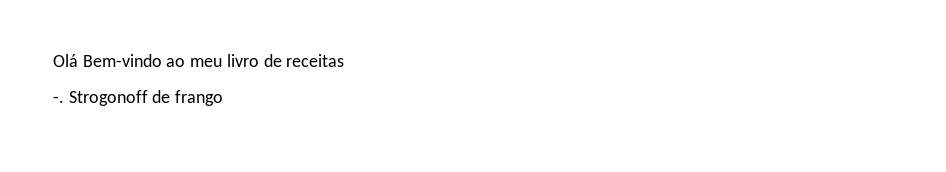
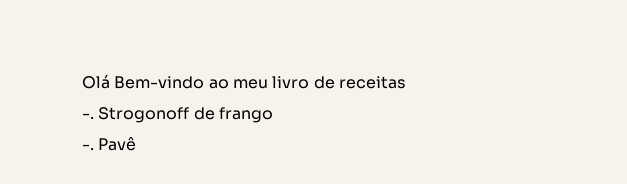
(224, 98) none -> [82,137,137,151] // -. Pavê

